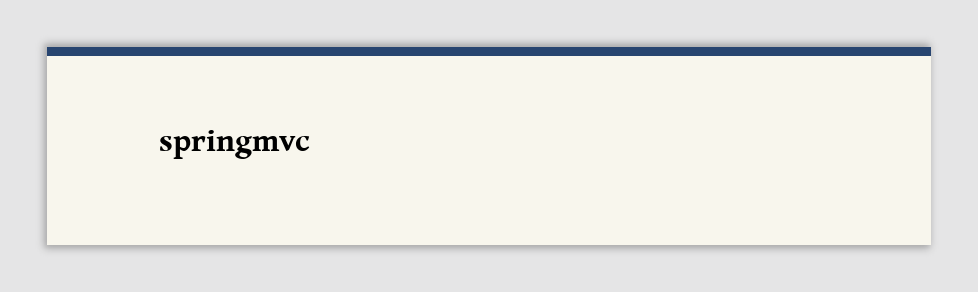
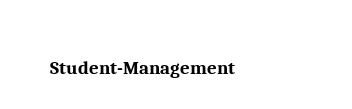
[159,130,310,159] springmvc -> [50,61,235,78] Student-Management

